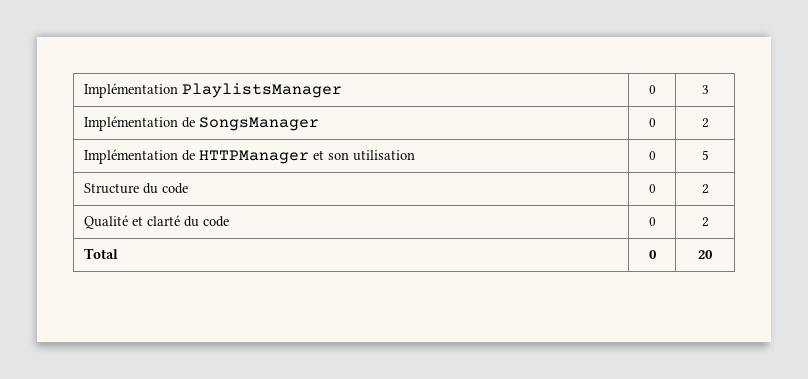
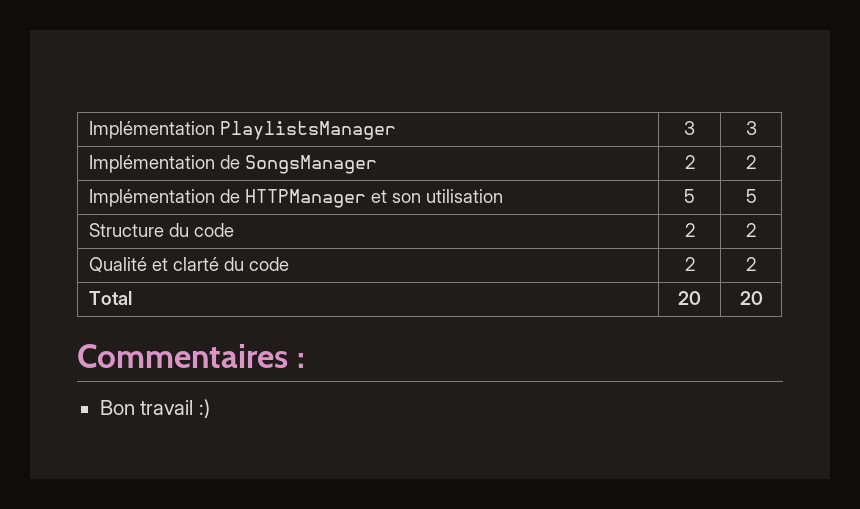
[648,85,656,94] 0 -> [684,121,695,135] 3
[648,118,656,127] 0 -> [684,155,695,169] 2
[648,151,656,160] 0 -> [684,189,695,203] 5
[648,184,656,193] 0 -> [684,223,695,237] 2
[648,217,656,226] 0 -> [684,257,695,271] 2
[648,250,657,259] [698,250,713,259] 0 | 20 -> [678,291,701,305] [739,291,763,305] [77,344,306,368] [99,399,210,418] 20 | 20 // Commentaires : // Bon travail :)

